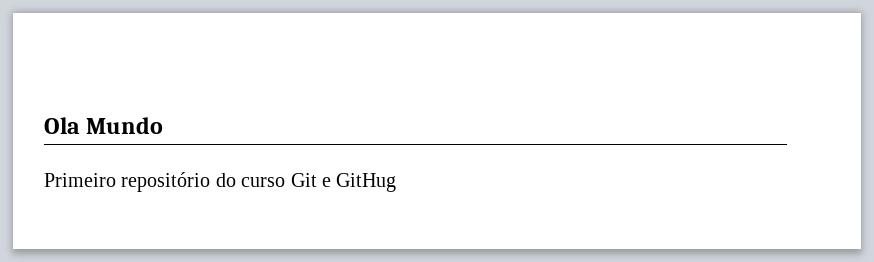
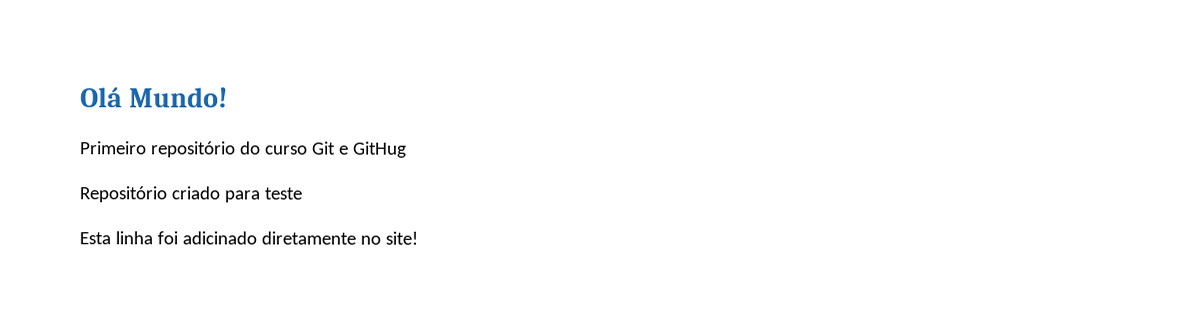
[44,117,164,134] Ola Mundo -> [80,87,229,108] Olá Mundo!
(397, 182) none -> [79,186,302,203] [79,231,418,245] // Repositório criado para teste // Esta linha foi adicinado diretamente no site!

